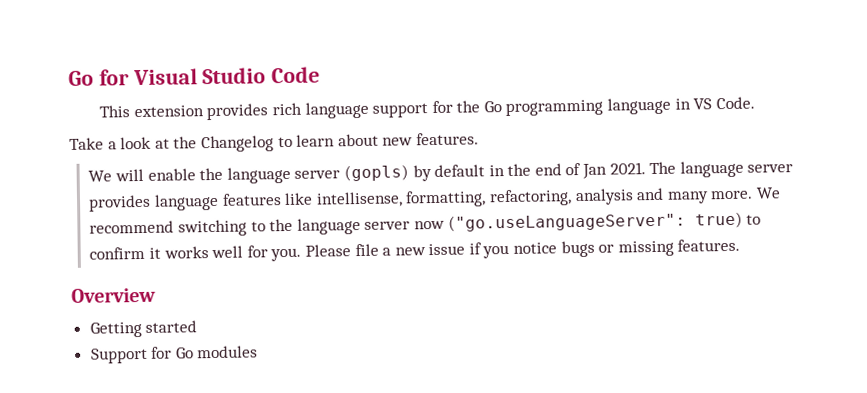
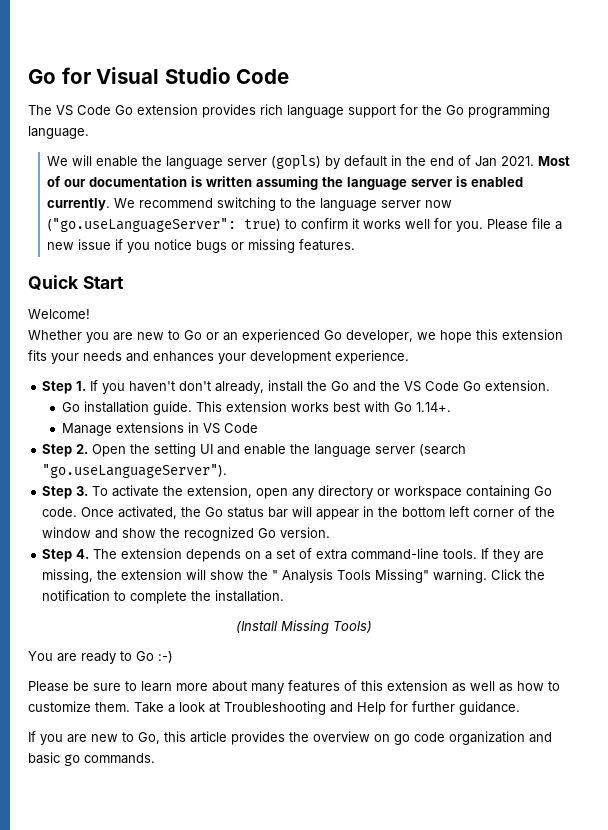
[99,105,131,118] This -> [28,105,133,116] The VS Code Go
[607,96,755,115] [69,132,479,153] language in VS Code. // Take a look at the Changelog to learn about new features. -> [28,126,89,139] language.
[649,160,794,178] [88,187,754,212] The language server provides language features like intellisense, formatting, refactoring, analysis and many more. -> [538,156,571,166] [47,176,524,190] [47,198,111,211] Most of our documentation is written assuming the language server is enabled currently.
[71,287,156,303] [89,320,198,338] [90,345,259,364] Overview // Getting started // Support for Go modules -> [28,275,124,290] [28,309,90,319] [28,329,563,343] [28,350,409,364] [42,380,551,394] [61,401,451,415] [61,422,258,436] [42,443,467,457] [42,464,228,478] [42,485,553,499] [42,506,556,520] [42,527,331,541] [42,548,545,562] [42,569,546,583] [42,590,285,604] [236,620,372,634] [28,651,173,664] [28,680,560,694] [28,701,520,715] [28,731,552,745] [28,752,155,766] Quick Start // Welcome! // Whether you are new to Go or an experienced Go developer, we hope this extension fits your needs and enhances your development experience. // Step 1. If you haven't don't already, install the Go and the VS Code Go extension. // Go installation guide. This extension works best with Go 1.14+. // Manage extensions in VS Code // Step 2. Open the setting UI and enable the language server (search "go.useLanguageServer"). // Step 3. To activate the extension, open any directory or workspace containing Go code. Once activated, the Go status bar will appear in the bottom left corner of the window and show the recognized Go version. // Step 4. The extension depends on a set of extra command-line tools. If they are missing, the extension will show the " Analysis Tools Missing" warning. Click the notification to complete the installation. // (Install Missing Tools) // You are ready to Go :-) // Please be sure to learn more about many features of this extension as well as how to customize them. Take a look at Troubleshooting and Help for further guidance. // If you are new to Go, this article provides the overview on go code organization and basic go commands.

